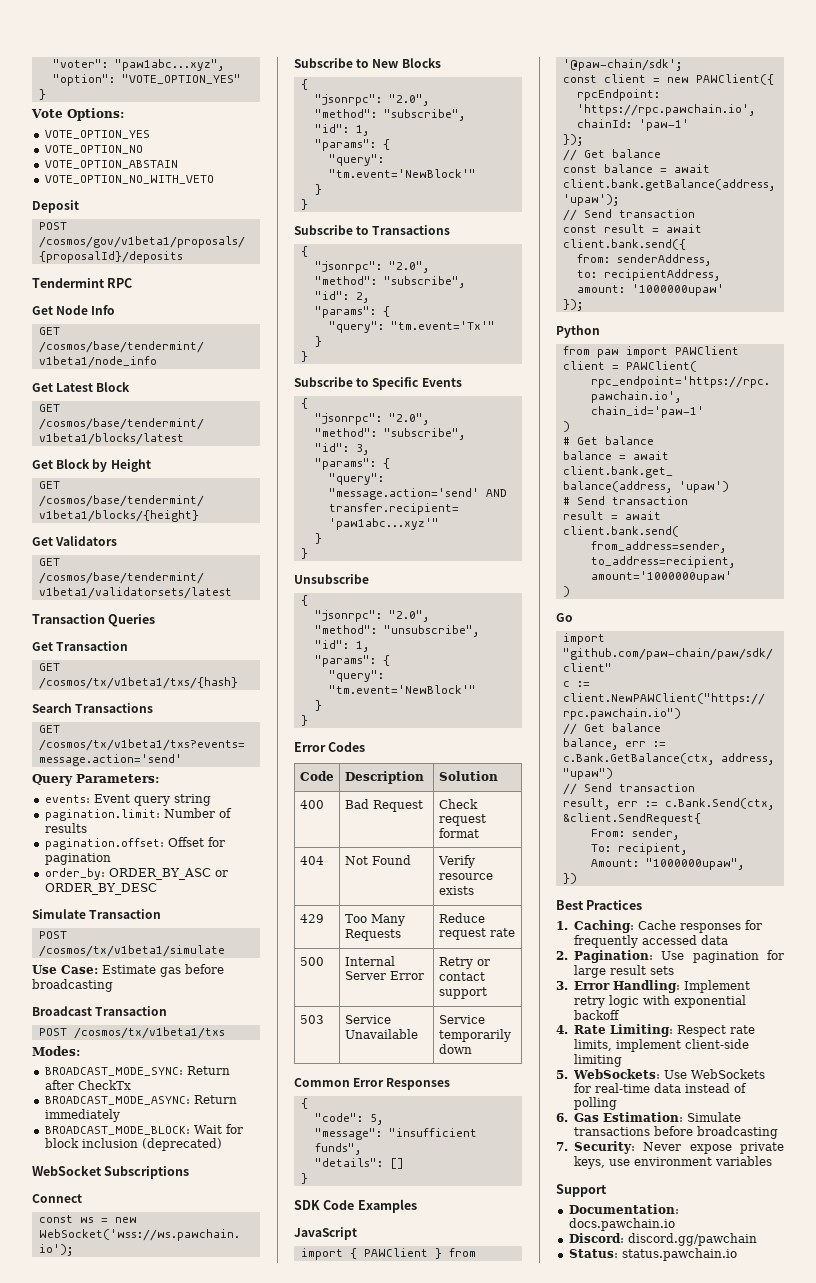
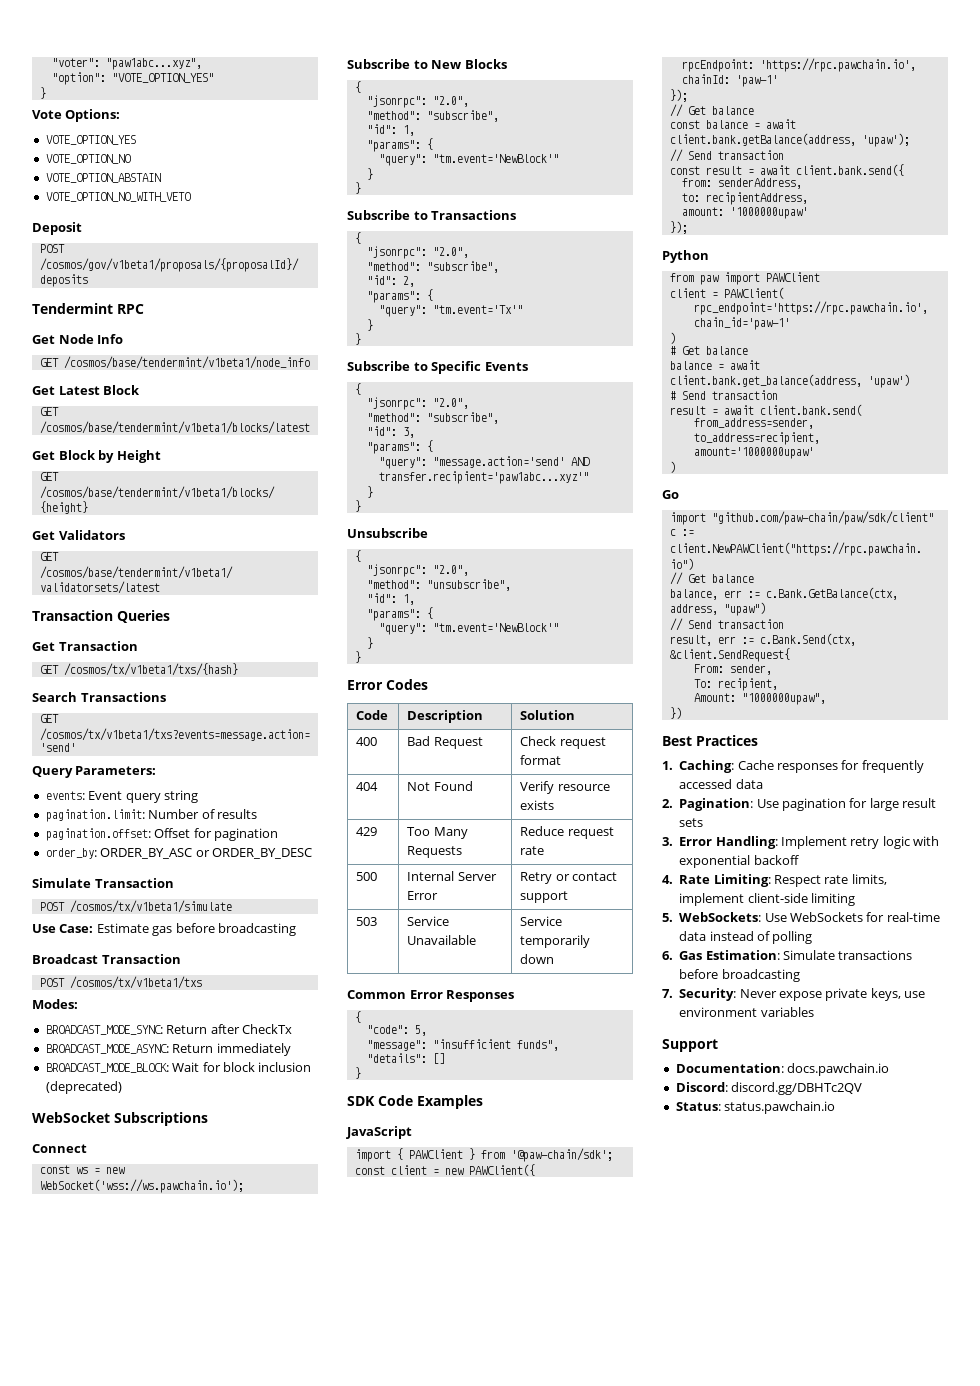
[627,1233,757,1246] discord.gg/pawchain -> [731,1082,863,1095] discord.gg/DBHTc2QV

